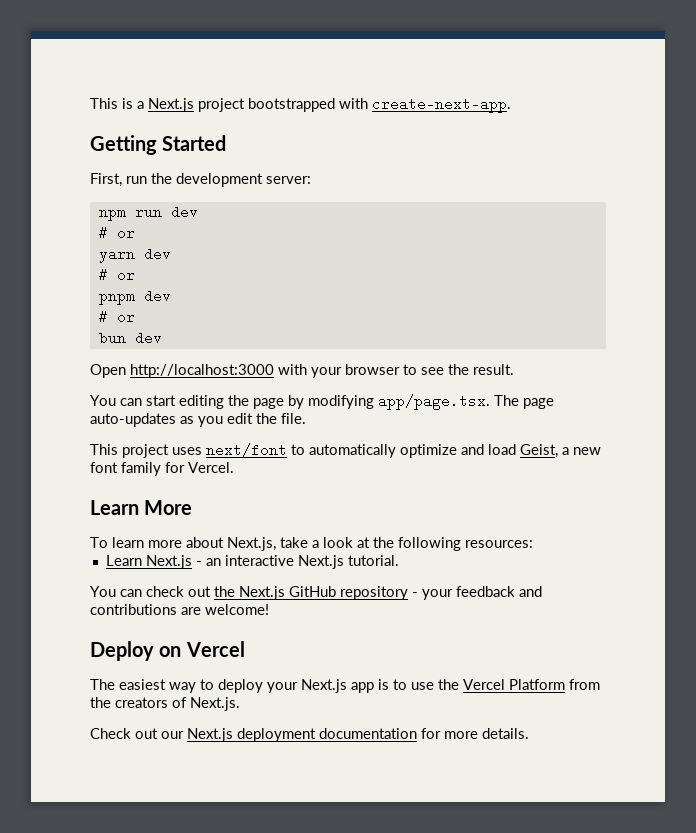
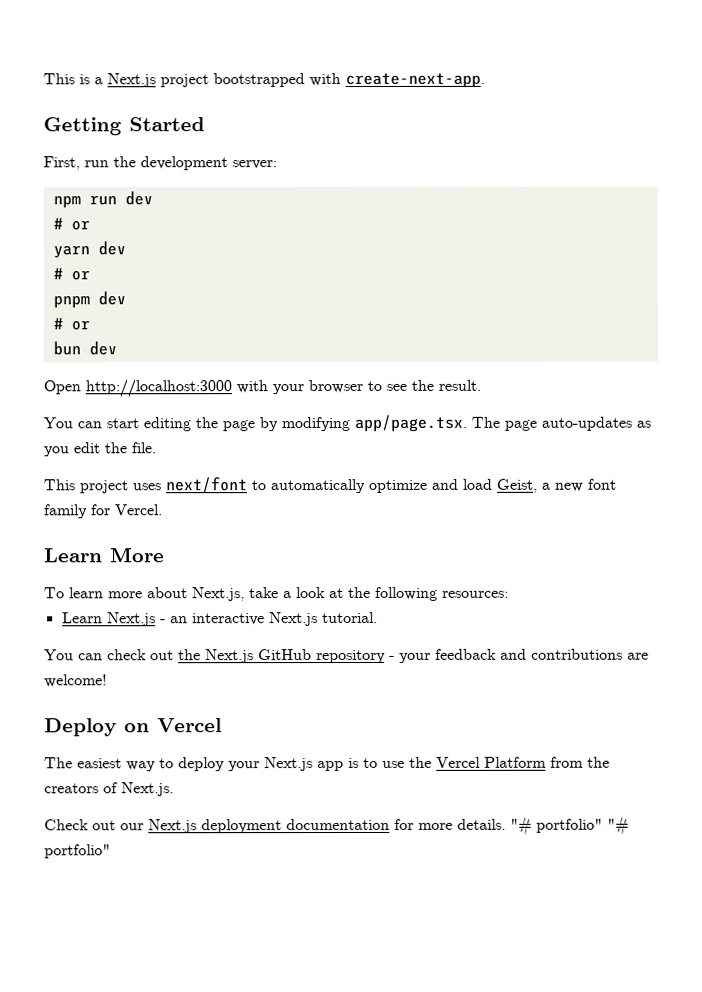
(529, 733) none -> [510,815,629,836] [44,844,111,859] "# portfolio" "# portfolio"

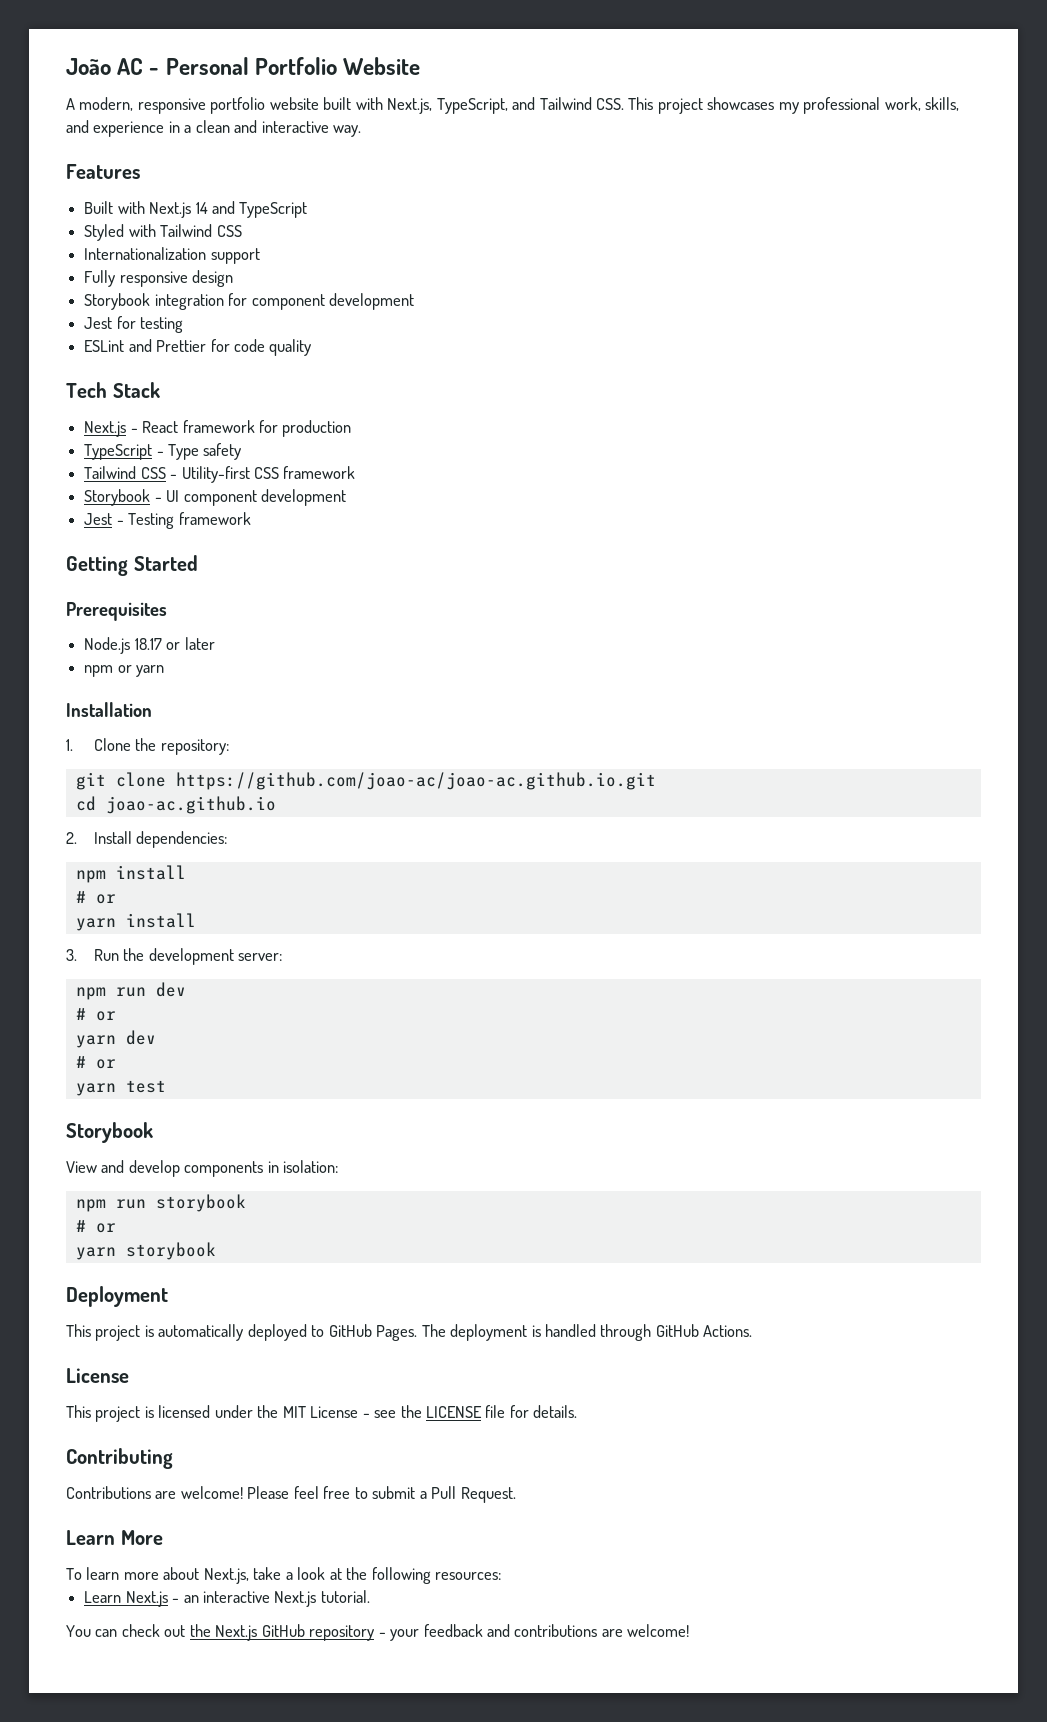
[43,72,485,89] [43,117,205,136] [43,156,109,171] This is a Next.js project bootstrapped with create-next-app. // Getting Started // First, run -> [66,57,421,75] [66,97,960,114] [66,120,362,137] [66,164,140,179] [84,201,308,218] [84,224,242,241] [84,247,260,264] [84,270,234,287] [84,293,414,310] [84,316,184,333] [84,339,312,356] [66,382,160,398] [84,420,352,437] [84,443,242,460] [84,466,356,483] [84,489,346,506] [84,512,251,529] [66,555,198,576] [66,602,167,621] [84,637,215,654] [84,665,165,677] [66,702,152,717] [66,738,229,755] [75,772,656,790] [75,796,276,814] [66,831,228,848] [75,865,186,883] [75,891,116,904] [75,913,196,931] [66,949,119,961] João AC - Personal Portfolio Website // A modern, responsive portfolio website built with Next.js, TypeScript, and Tailwind CSS. This project showcases my professional work, skills, and experience in a clean and interactive way. // Features // Built with Next.js 14 and TypeScript // Styled with Tailwind CSS // Internationalization support // Fully responsive design // Storybook integration for component development // Jest for testing // ESLint and Prettier for code quality // Tech Stack // Next.js - React framework for production // TypeScript - Type safety // Tailwind CSS - Utility-first CSS framework // Storybook - UI component development // Jest - Testing framework // Getting Started // Prerequisites // Node.js 18.17 or later // npm or yarn // Installation // 1. Clone the repository: // git clone https://github.com/joao-ac/joao-ac.github.io.git // cd joao-ac.github.io // 2. Install dependencies: // npm install // # or // yarn install // 3. Run
[52,291,126,309] [52,317,90,331] [52,341,117,356] [43,379,481,398] [43,414,651,432] [43,442,156,457] [43,477,616,494] [44,504,163,519] pnpm dev // # or // bun dev // Open http://localhost:3000 with your browser to see the result. // You can start editing the page by modifying app/page.tsx. The page auto-updates as you edit the file. // This project uses next/font to automatically optimize and load Geist, a new font family for Vercel. -> [75,1080,166,1096] [66,1122,153,1143] [66,1160,339,1177] [75,1194,246,1212] [75,1220,116,1233] [75,1242,216,1260] [66,1286,168,1307] [66,1324,753,1341] [66,1368,129,1383] [66,1405,578,1422] [66,1448,173,1469] [66,1486,516,1503] yarn test // Storybook // View and develop components in isolation: // npm run storybook // # or // yarn storybook // Deployment // This project is automatically deployed to GitHub Pages. The deployment is handled through GitHub Actions. // License // This project is licensed under the MIT License - see the LICENSE file for details. // Contributing // Contributions are welcome! Please feel free to submit a Pull Request.
[44,718,222,737] [44,756,610,772] [44,782,174,797] [44,815,629,836] [44,844,111,859] // Deploy on Vercel // The easiest way to deploy your Next.js app is to use the Vercel Platform from the creators of Next.js. // Check out our Next.js deployment documentation for more details. "# portfolio" "# portfolio" -> (690, 1630) none

